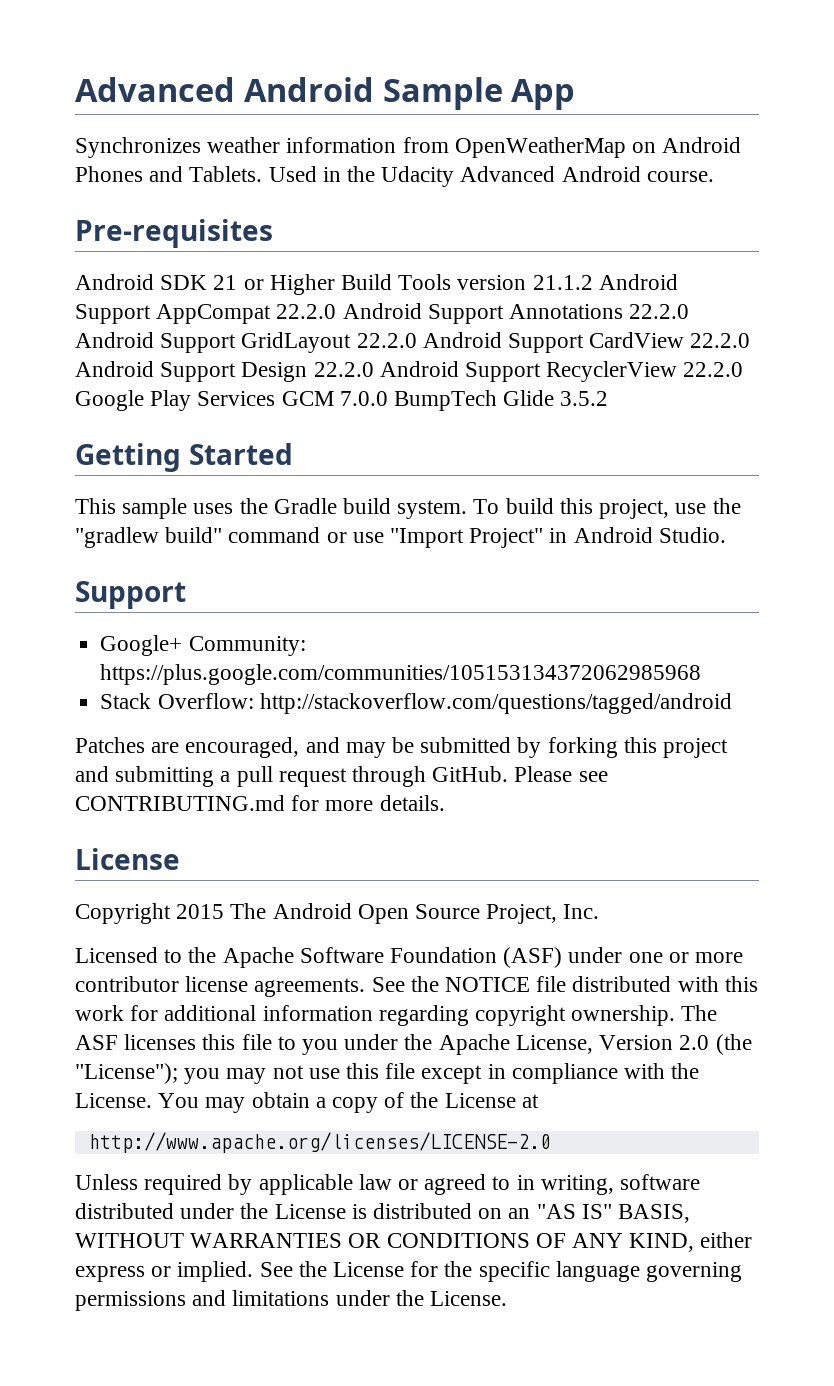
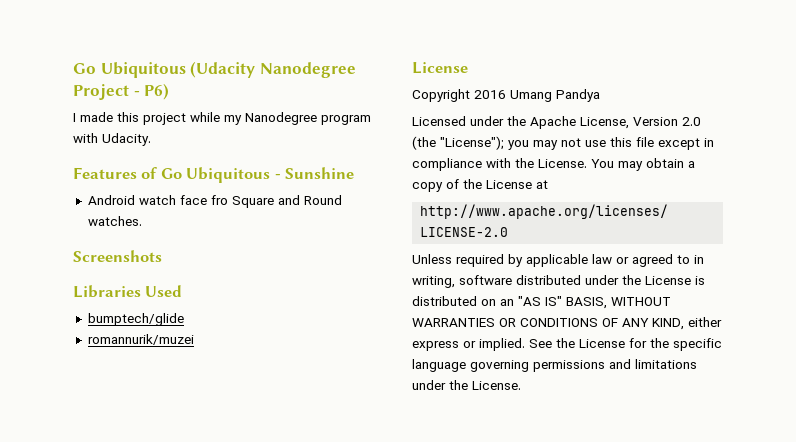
[75,77,576,110] [75,137,742,158] [75,166,714,187] [75,219,273,248] [75,274,678,295] [75,303,690,324] [75,332,751,353] [75,361,744,382] [75,390,609,411] [75,443,293,472] [75,498,741,519] [75,527,726,548] [75,581,186,609] [100,635,306,656] [100,664,702,685] [100,693,732,714] [75,737,729,758] [75,766,608,787] [75,795,445,811] [75,848,180,870] [75,903,600,924] [75,947,744,968] [75,976,758,997] [75,1005,718,1026] [75,1034,339,1055] Advanced Android Sample App // Synchronizes weather information from OpenWeatherMap on Android Phones and Tablets. Used in the Udacity Advanced Android course. // Pre-requisites // Android SDK 21 or Higher Build Tools version 21.1.2 Android Support AppCompat 22.2.0 Android Support Annotations 22.2.0 Android Support GridLayout 22.2.0 Android Support CardView 22.2.0 Android Support Design 22.2.0 Android Support RecyclerView 22.2.0 Google Play Services GCM 7.0.0 BumpTech Glide 3.5.2 // Getting Started // This sample uses the Gradle build system. To build this project, use the "gradlew build" command or use "Import Project" in Android Studio. // Support // Google+ Community: https://plus.google.com/communities/105153134372062985968 // Stack Overflow: http://stackoverflow.com/questions/tagged/android // Patches are encouraged, and may be submitted by forking this project and submitting a pull request through GitHub. Please see CONTRIBUTING.md for more details. // License // Copyright 2015 The Android Open Source Project, Inc. // Licensed to the Apache Software Foundation (ASF) under one or more contributor license agreements. See the NOTICE file distributed with this work for additional information regarding copyright ownership. The ASF licenses this file to you -> [73,61,356,78] [73,83,170,100] [73,112,371,125] [73,133,151,146] [73,167,355,183] [87,195,342,208] [87,216,142,226] [73,250,162,262] [73,285,183,298] [87,313,184,326] [87,334,194,345] [412,62,468,74] [412,89,600,102] [412,116,466,126] Go Ubiquitous (Udacity Nanodegree Project - P6) // I made this project while my Nanodegree program with Udacity. // Features of Go Ubiquitous - Sunshine // Android watch face fro Square and Round watches. // Screenshots // Libraries Used // bumptech/glide // romannurik/muzei // License // Copyright 2016 Umang Pandya // Licensed

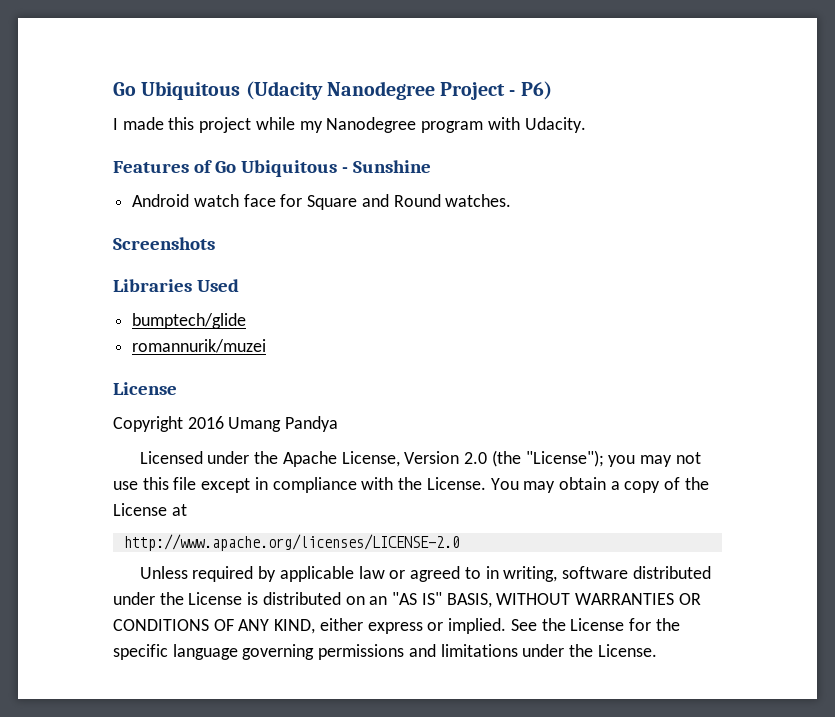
[210,195,228,205] fro -> [280,194,303,207] for

